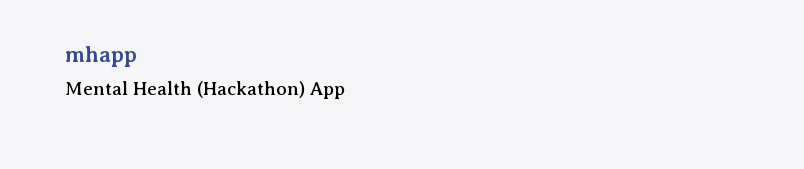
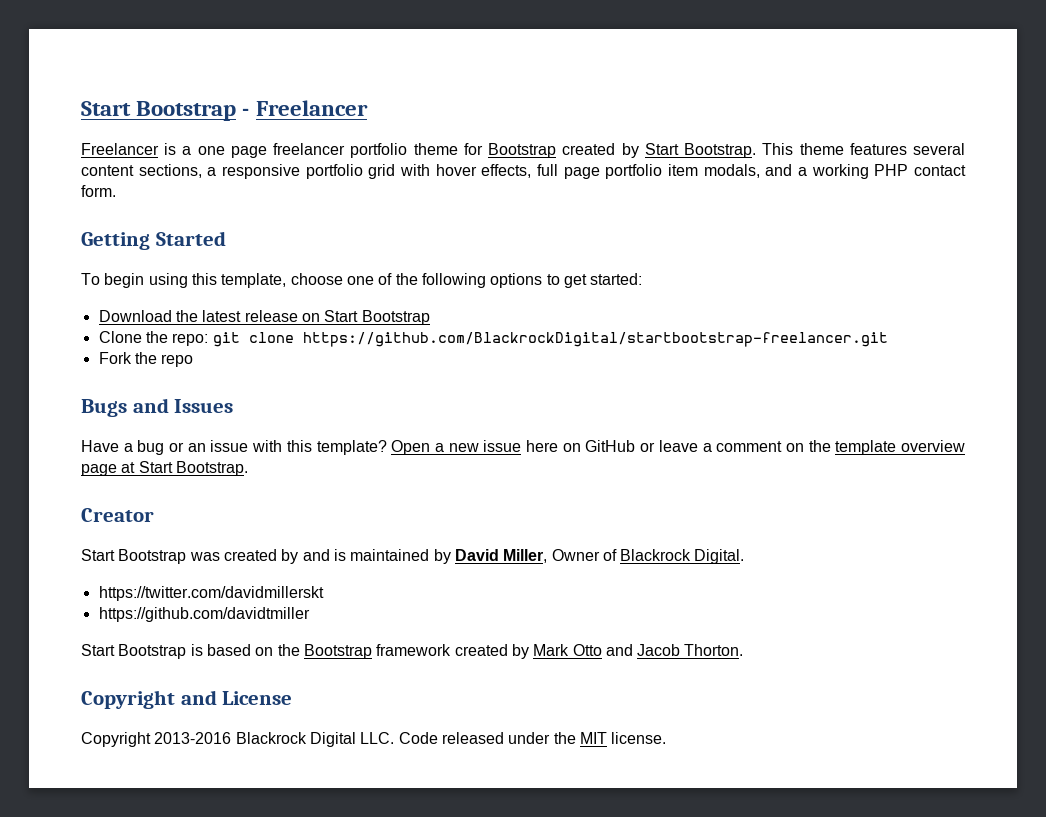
[65,46,137,67] [65,81,346,99] mhapp // Mental Health (Hackathon) App -> [81,100,368,121] [81,143,966,158] [81,164,966,179] [81,185,116,197] [81,231,226,250] [81,273,643,288] [98,310,430,325] [98,331,888,347] [98,352,194,367] [81,398,234,417] [81,440,965,455] [81,461,248,476] [81,508,154,522] [81,549,745,564] [98,586,324,601] [98,607,310,622] [81,644,744,659] [81,690,293,709] [81,732,667,747] Start Bootstrap - Freelancer // Freelancer is a one page freelancer portfolio theme for Bootstrap created by Start Bootstrap. This theme features several content sections, a responsive portfolio grid with hover effects, full page portfolio item modals, and a working PHP contact form. // Getting Started // To begin using this template, choose one of the following options to get started: // Download the latest release on Start Bootstrap // Clone the repo: git clone https://github.com/BlackrockDigital/startbootstrap-freelancer.git // Fork the repo // Bugs and Issues // Have a bug or an issue with this template? Open a new issue here on GitHub or leave a comment on the template overview page at Start Bootstrap. // Creator // Start Bootstrap was created by and is maintained by David Miller, Owner of Blackrock Digital. // https://twitter.com/davidmillerskt // https://github.com/davidtmiller // Start Bootstrap is based on the Bootstrap framework created by Mark Otto and Jacob Thorton. // Copyright and License // Copyright 2013-2016 Blackrock Digital LLC. Code released under the MIT license.

